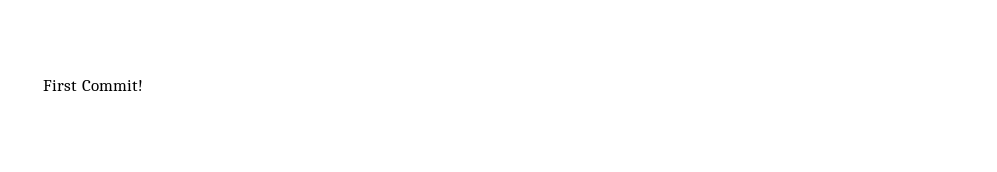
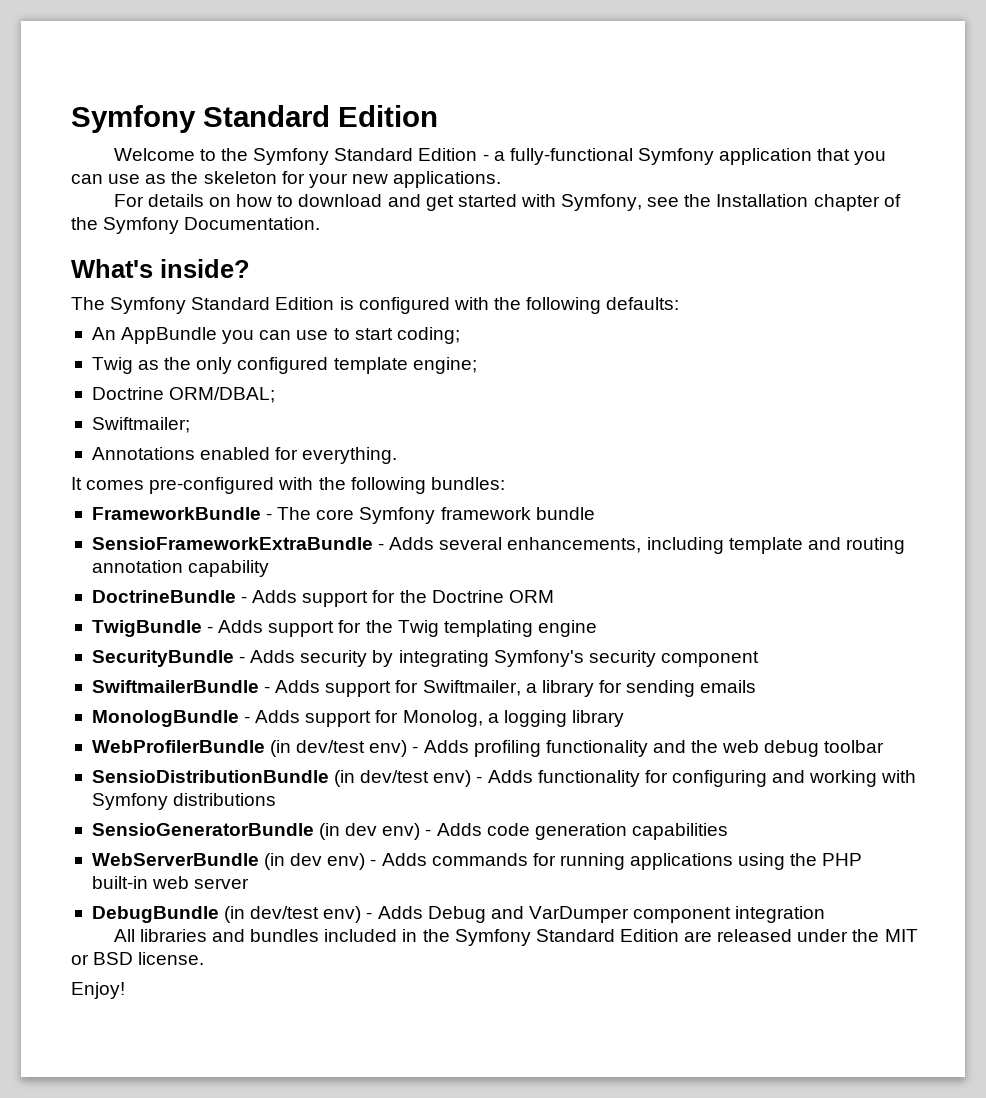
[43,80,143,91] First Commit! -> [71,105,438,133] [113,148,887,165] [71,171,502,188] [113,194,901,211] [71,217,321,234] [71,259,250,278] [71,297,680,314] [91,327,460,344] [91,357,477,374] [91,387,276,403] [91,417,190,433] [91,447,398,464] [71,477,505,494] [91,507,595,524] [91,537,905,554] [91,560,270,577] [91,590,554,607] [91,620,597,637] [91,650,759,667] [91,680,757,697] [91,710,624,727] [91,740,885,757] [91,770,917,787] [91,793,277,810] [91,823,728,840] [91,853,863,870] [91,876,250,889] [91,906,826,923] [113,929,918,946] [71,952,205,965] [71,982,125,999] Symfony Standard Edition // Welcome to the Symfony Standard Edition - a fully-functional Symfony application that you can use as the skeleton for your new applications. // For details on how to download and get started with Symfony, see the Installation chapter of the Symfony Documentation. // What's inside? // The Symfony Standard Edition is configured with the following defaults: // An AppBundle you can use to start coding; // Twig as the only configured template engine; // Doctrine ORM/DBAL; // Swiftmailer; // Annotations enabled for everything. // It comes pre-configured with the following bundles: // FrameworkBundle - The core Symfony framework bundle // SensioFrameworkExtraBundle - Adds several enhancements, including template and routing annotation capability // DoctrineBundle - Adds support for the Doctrine ORM // TwigBundle - Adds support for the Twig templating engine // SecurityBundle - Adds security by integrating Symfony's security component // SwiftmailerBundle - Adds support for Swiftmailer, a library for sending emails // MonologBundle - Adds support for Monolog, a logging library // WebProfilerBundle (in dev/test env) - Adds profiling functionality and the web debug toolbar // SensioDistributionBundle (in dev/test env) - Adds functionality for configuring and working with Symfony distributions // SensioGeneratorBundle (in dev env) - Adds code generation capabilities // WebServerBundle (in dev env) - Adds commands for running applications using the PHP built-in web server // DebugBundle (in dev/test env) - Adds Debug and VarDumper component integration // All libraries and bundles included in the Symfony Standard Edition are released under the MIT or BSD license. // Enjoy!

